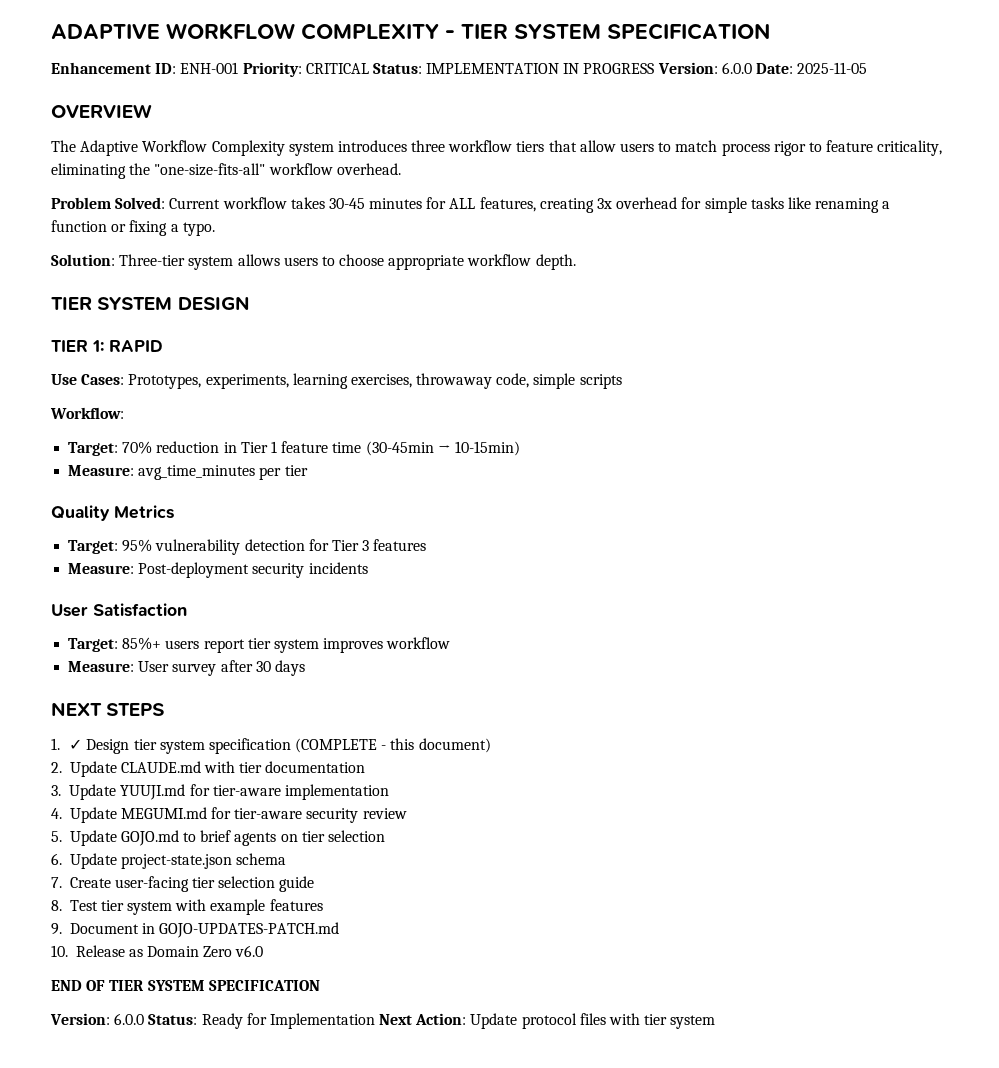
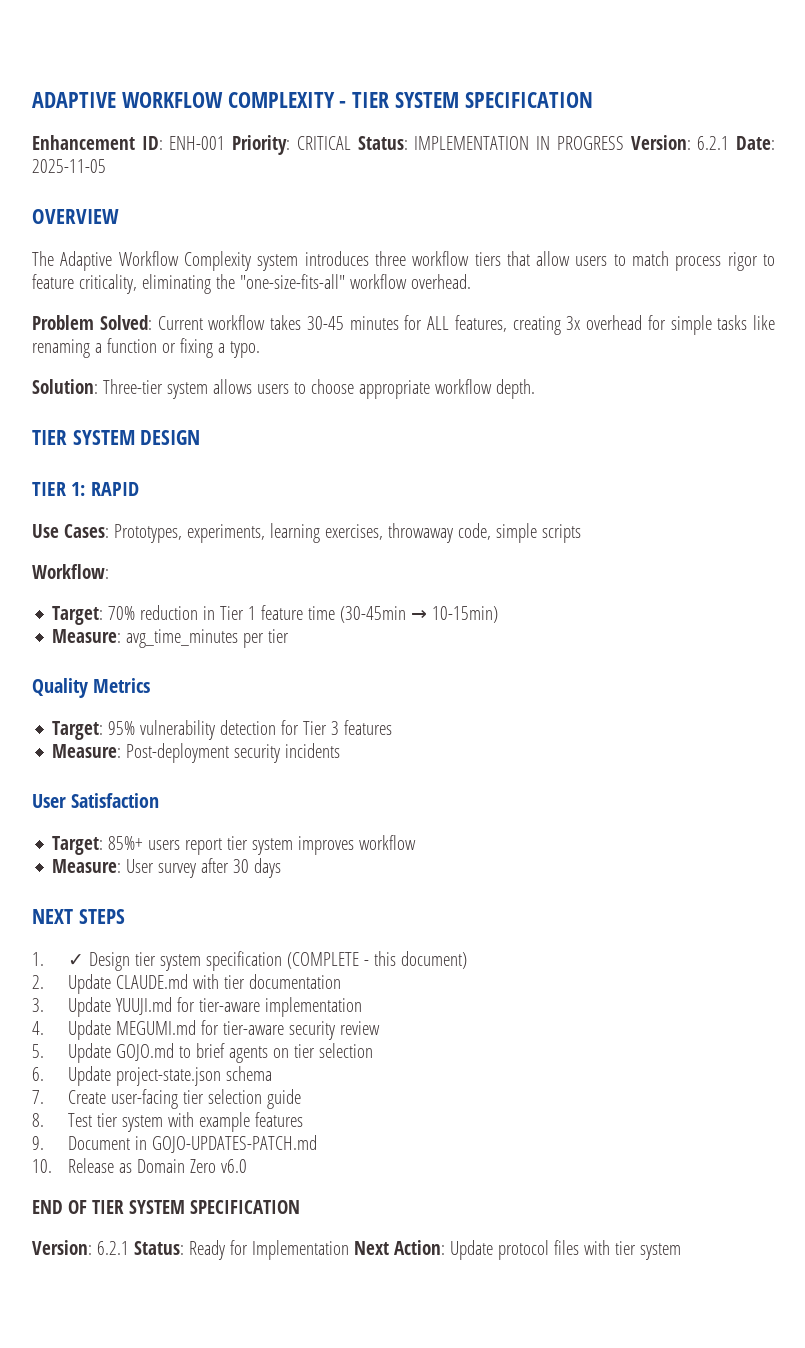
[721,62,752,74] 6.0.0 -> [697,136,730,150] 6.2.1
[114,1013,145,1025] 6.0.0 -> [96,1241,129,1255] 6.2.1

